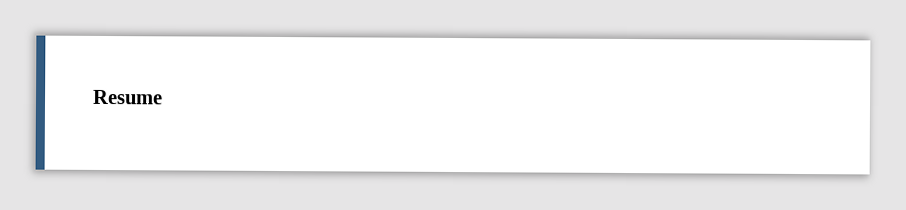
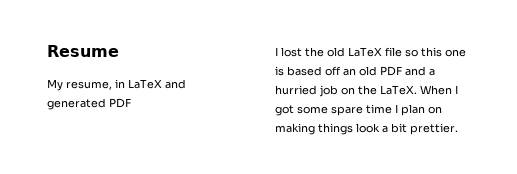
(163, 97) none -> [47,79,186,91] [47,98,131,110] [275,47,466,57] [275,66,435,76] [275,85,458,97] [275,104,442,116] [275,123,458,135] // My resume, in LaTeX and generated PDF // I lost the old LaTeX file so this one is based off an old PDF and a hurried job on the LaTeX. When I got some spare time I plan on making things look a bit prettier.

